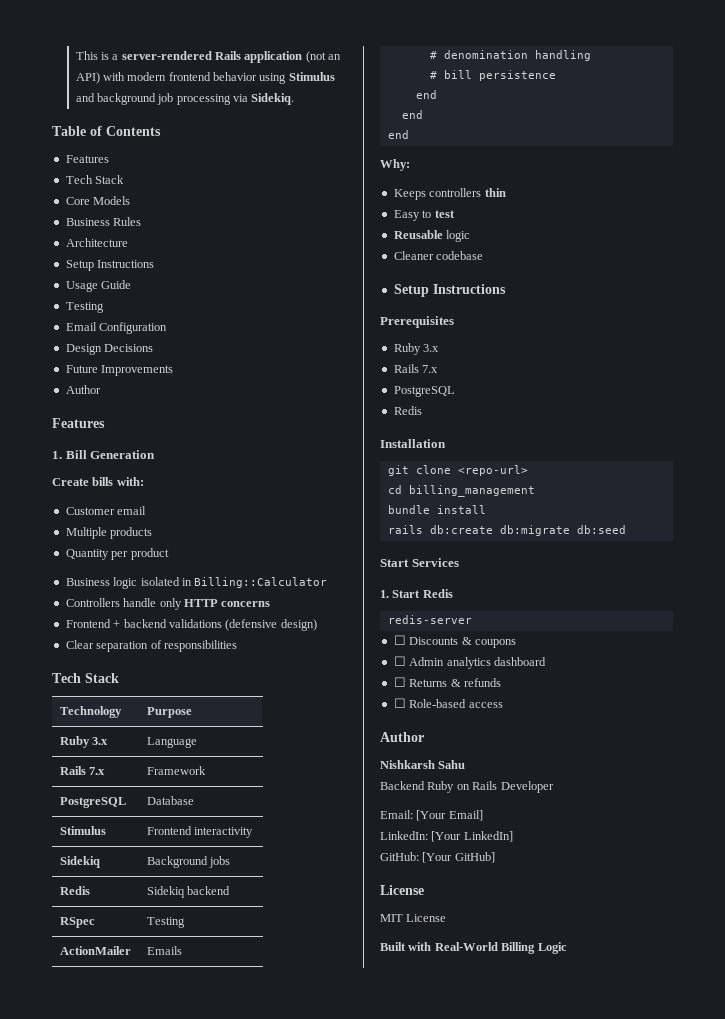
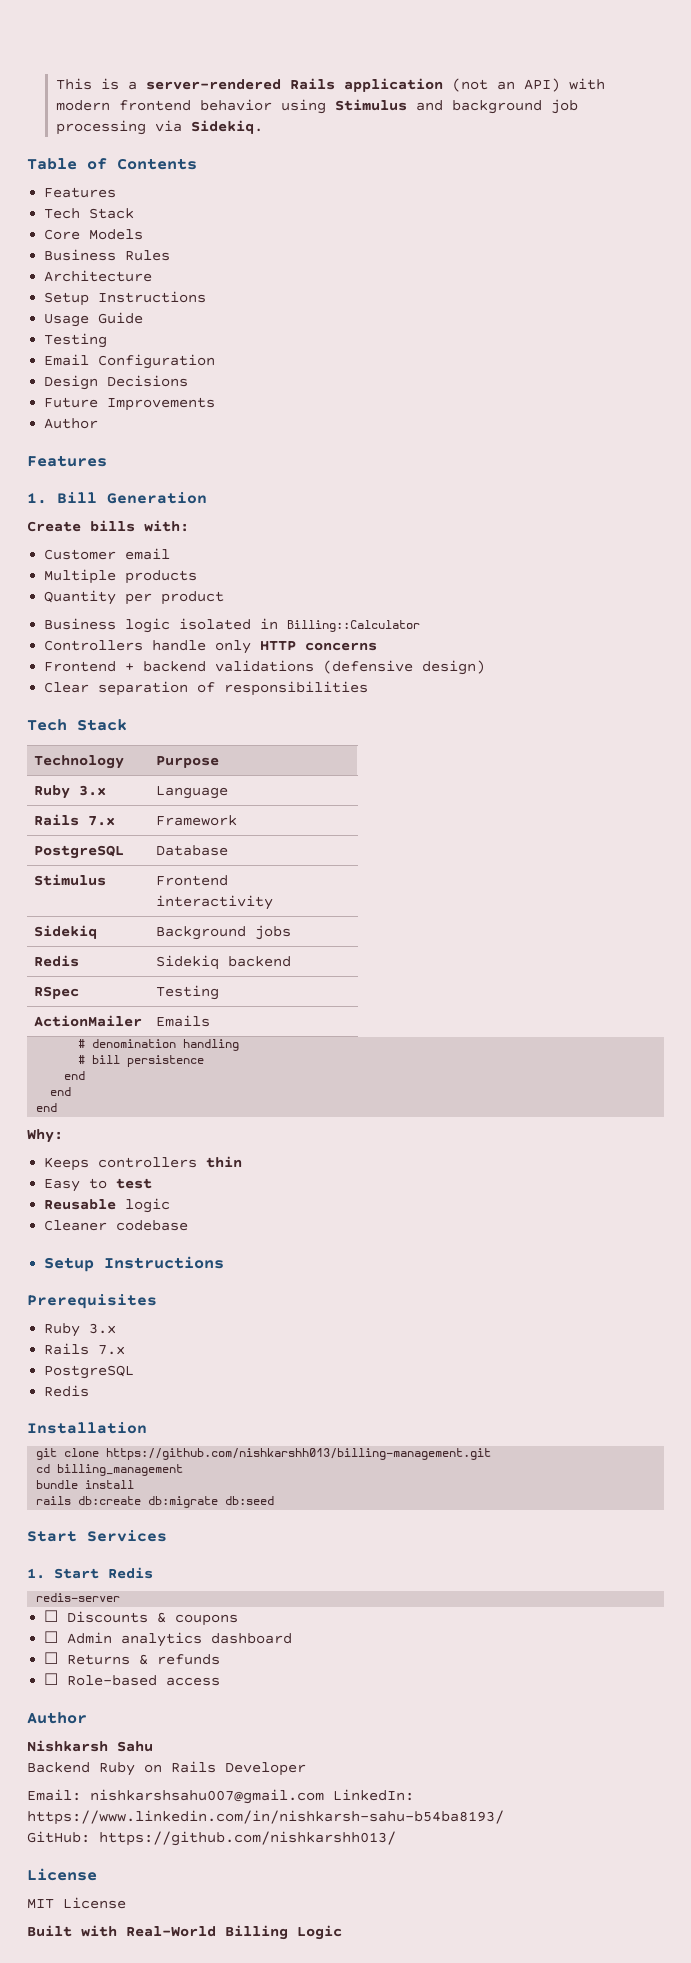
[457,465,528,476] <repo-url> -> [106,1448,492,1460] https://github.com/nishkarshh013/billing-management.git
[416,810,483,821] [380,831,513,842] [Your Email] // LinkedIn: [Your LinkedIn] -> [90,1789,414,1804] [27,1810,504,1825] nishkarshsahu007@gmail.com LinkedIn: https://www.linkedin.com/in/nishkarsh-sahu-b54ba8193/
[422,852,495,863] [Your GitHub] -> [99,1831,396,1846] https://github.com/nishkarshh013/

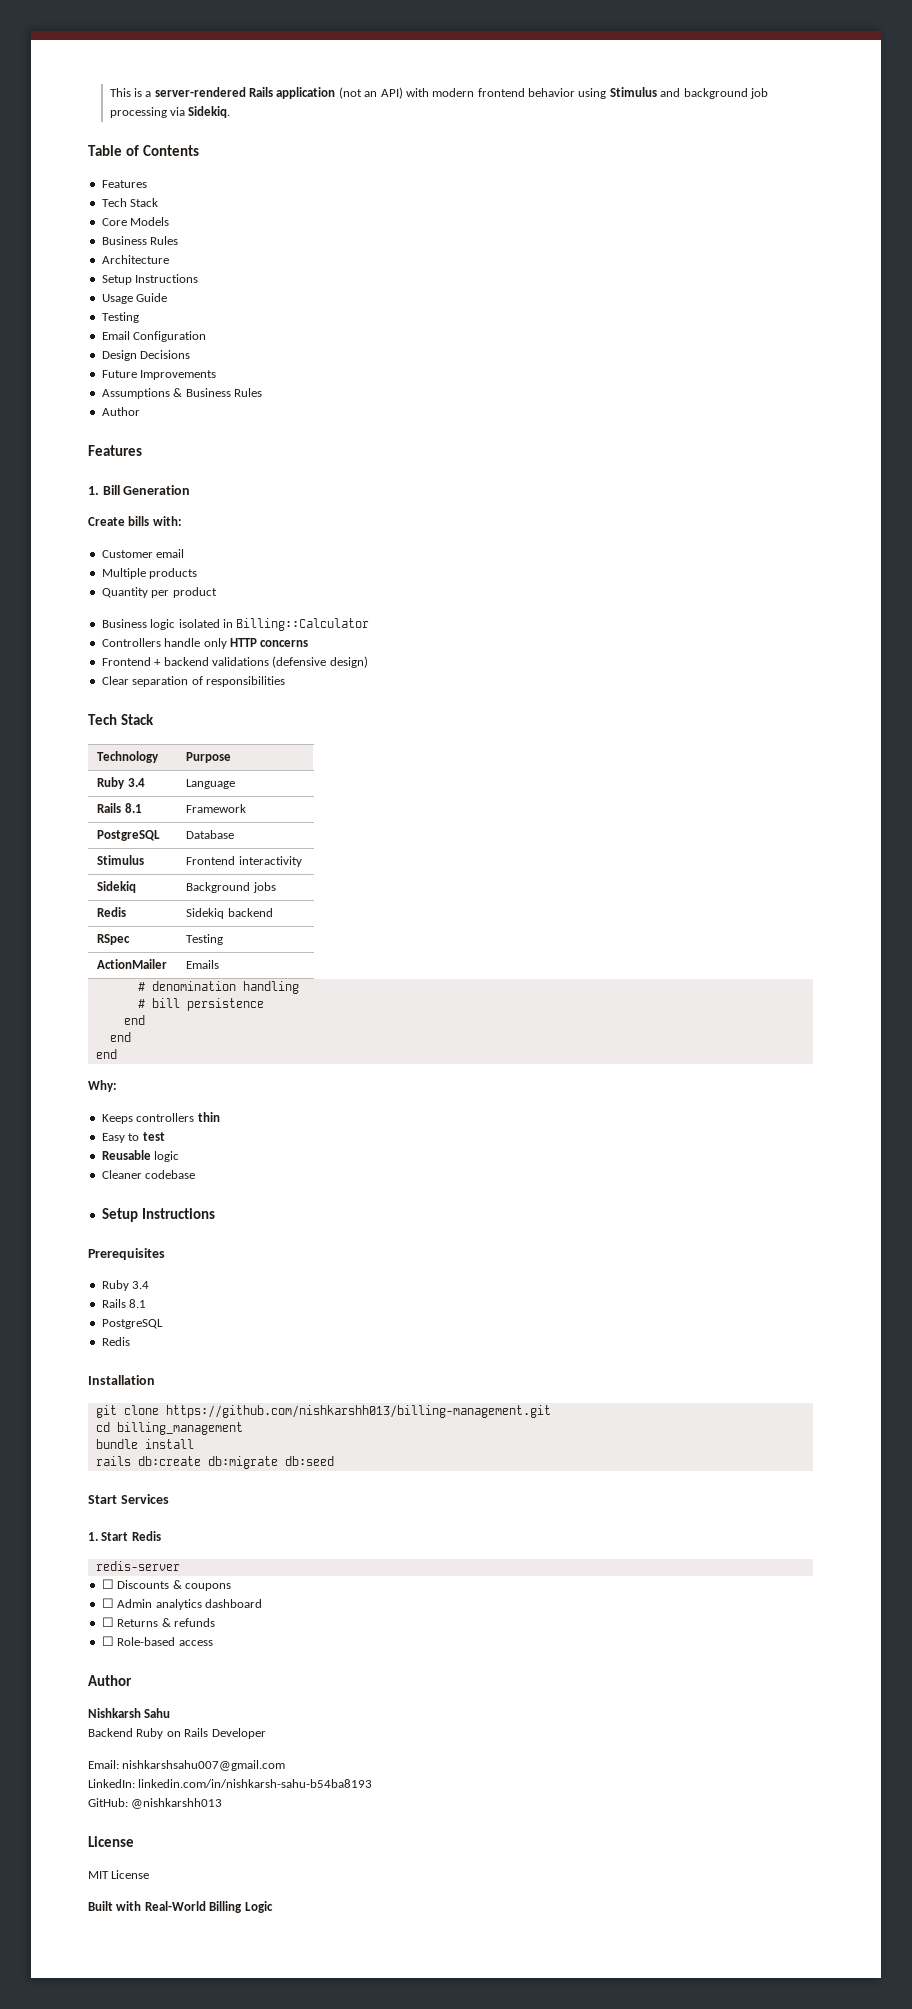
(216, 404) none -> [101,388,262,399] // Assumptions & Business Rules
[78,785,106,796] 3.x -> [127,778,145,787] 3.4
[87,816,115,826] 7.x -> [124,803,142,813] 8.1
[89,1323,117,1334] [44,1343,126,1355] 3.x // Rails 7.x -> [132,1281,150,1289] [101,1299,147,1308] 3.4 // Rails 8.1
[333,1789,414,1801] [27,1810,504,1825] LinkedIn: https://www.linkedin.com/in/nishkarsh-sahu-b54ba8193/ -> [88,1779,373,1788] // LinkedIn: linkedin.com/in/nishkarsh-sahu-b54ba8193
[99,1831,396,1846] https://github.com/nishkarshh013/ -> [131,1798,223,1809] @nishkarshh013

